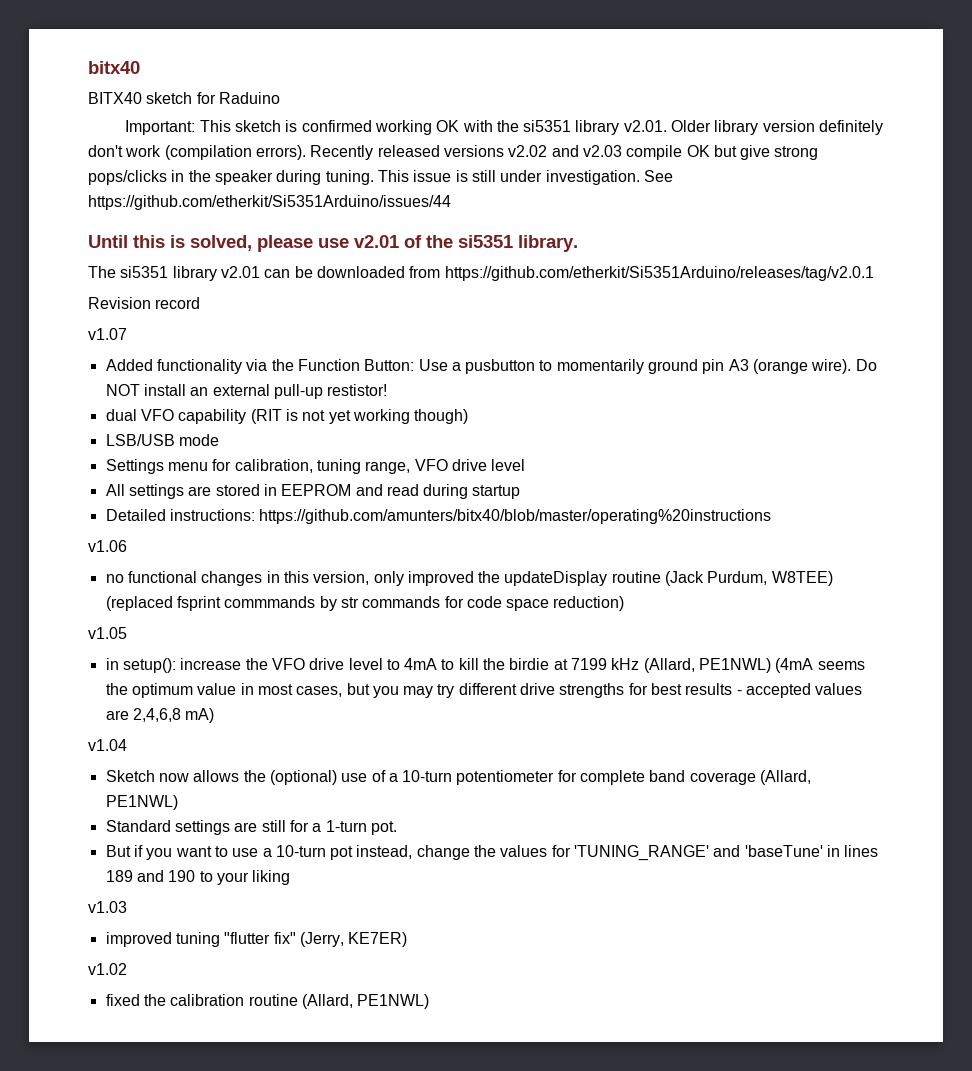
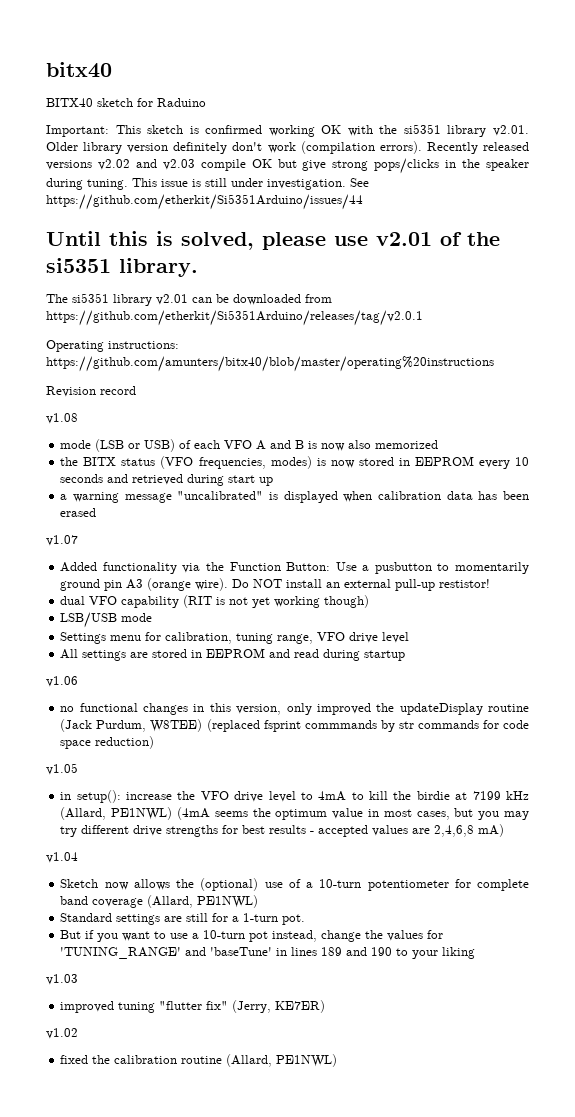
(874, 273) none -> [46,340,179,352] [46,356,494,372] // Operating instructions: https://github.com/amunters/bitx40/blob/master/operating%20instructions
(201, 303) none -> [46,413,78,424] [60,439,439,452] [60,456,529,469] [60,474,274,486] [60,491,529,503] [60,508,97,517] // v1.08 // mode (LSB or USB) of each VFO A and B is now also memorized // the BITX status (VFO frequencies, modes) is now stored in EEPROM every 10 seconds and retrieved during start up // a warning message "uncalibrated" is displayed when calibration data has been erased
[105,509,772,524] // Detailed instructions: https://github.com/amunters/bitx40/blob/master/operating%20instructions -> (406, 655) none

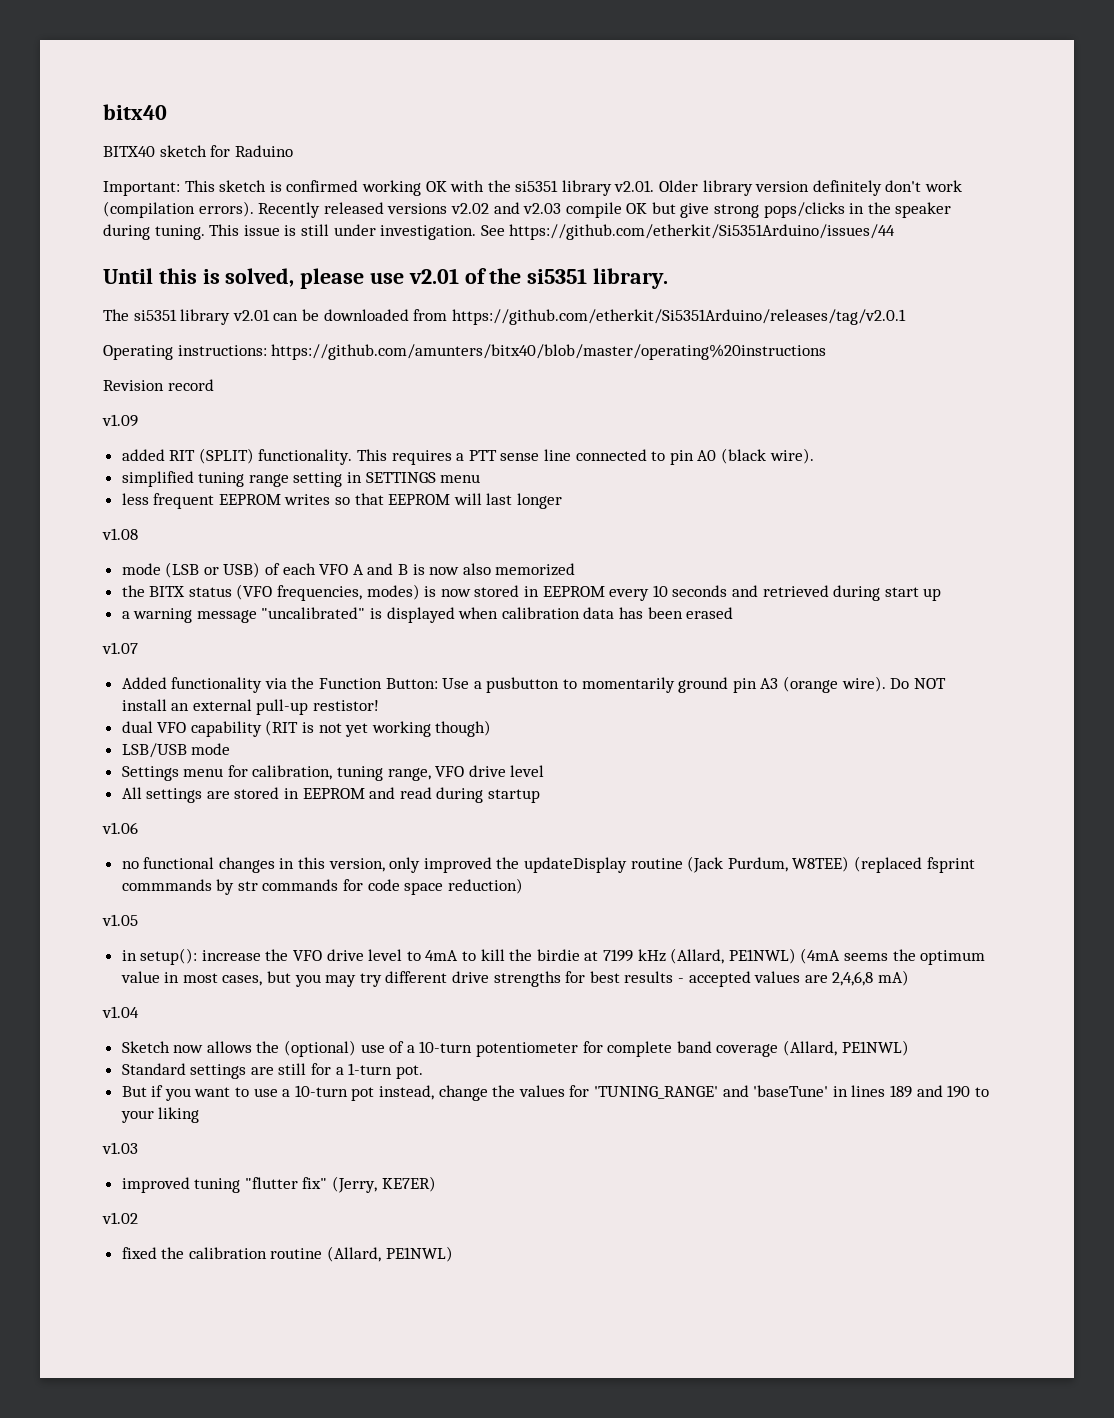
(136, 390) none -> [102,414,138,427] [121,448,814,465] [121,471,481,487] [121,493,563,509] // v1.09 // added RIT (SPLIT) functionality. This requires a PTT sense line connected to pin A0 (black wire). // simplified tuning range setting in SETTINGS menu // less frequent EEPROM writes so that EEPROM will last longer

